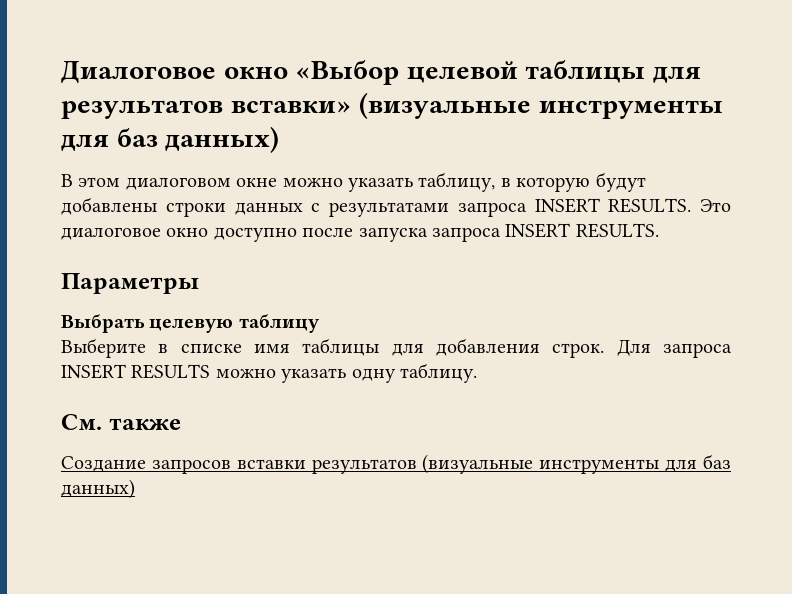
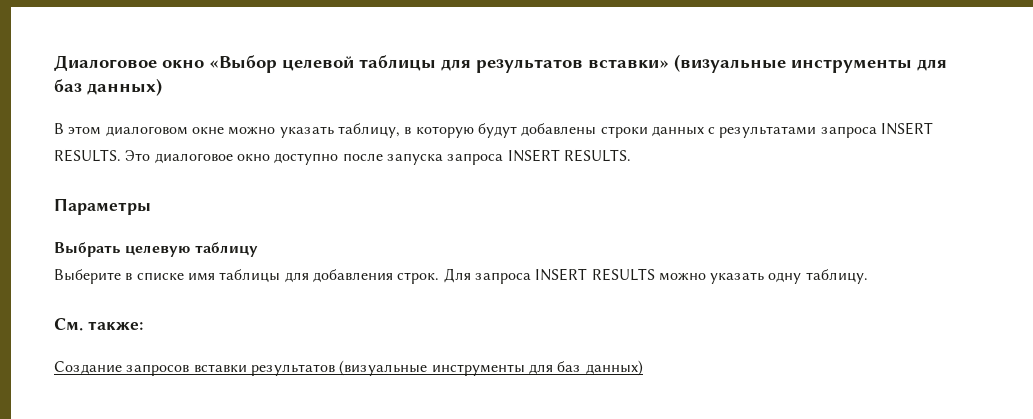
[108,418,181,430] также -> [87,321,143,330] также:

